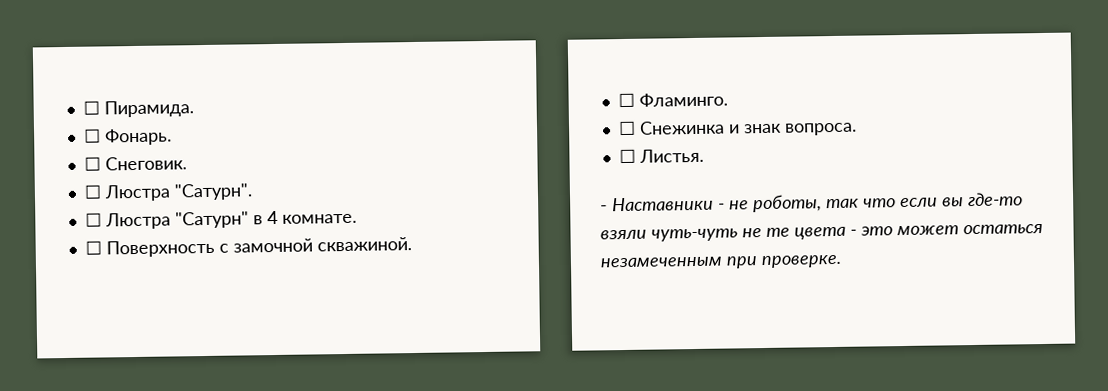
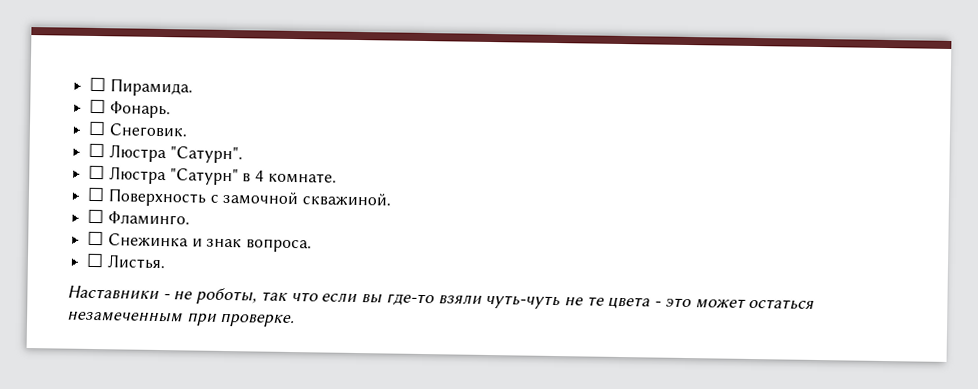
[600,205,608,212] - -> (166, 262) none

